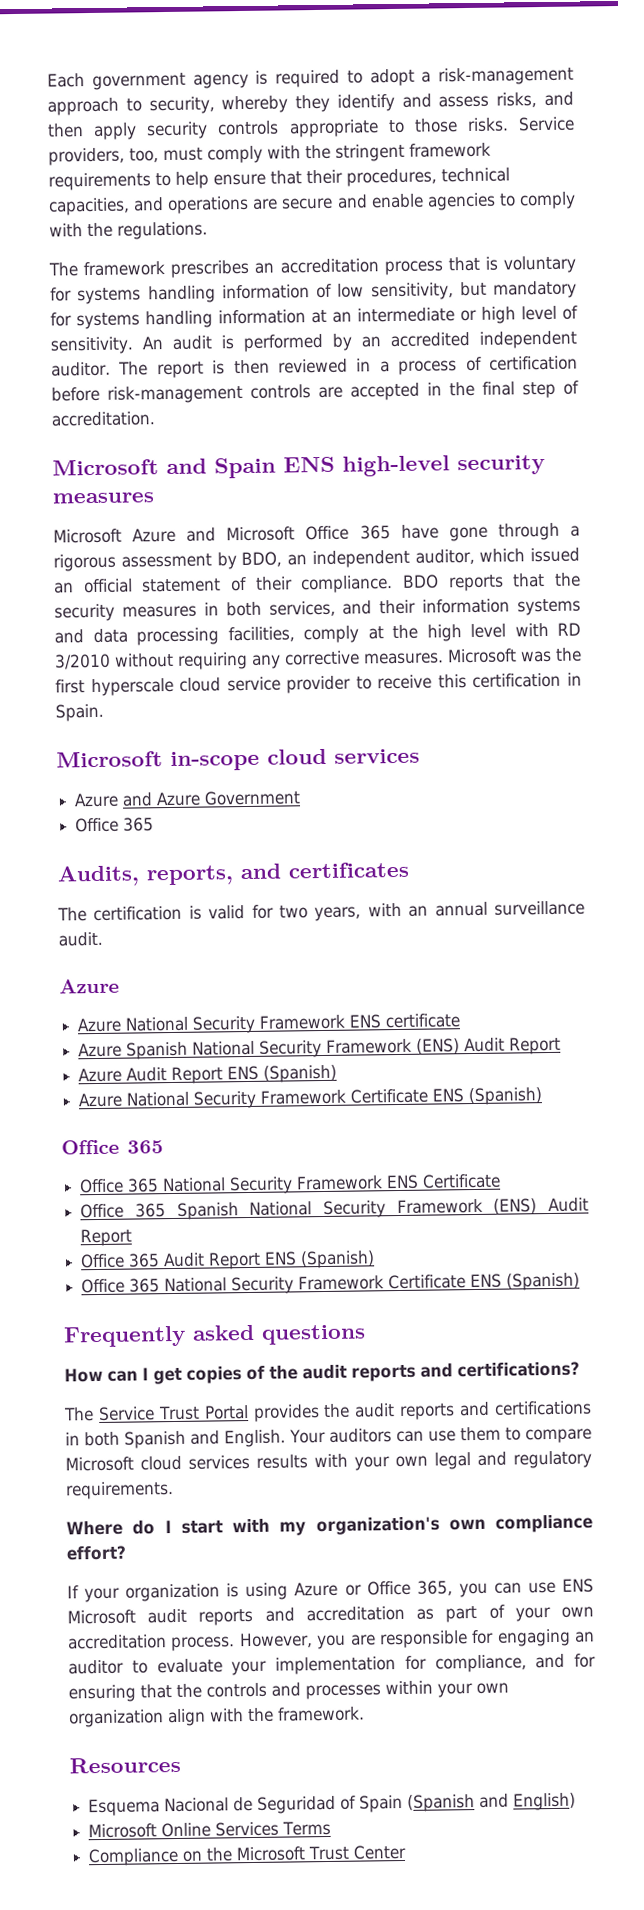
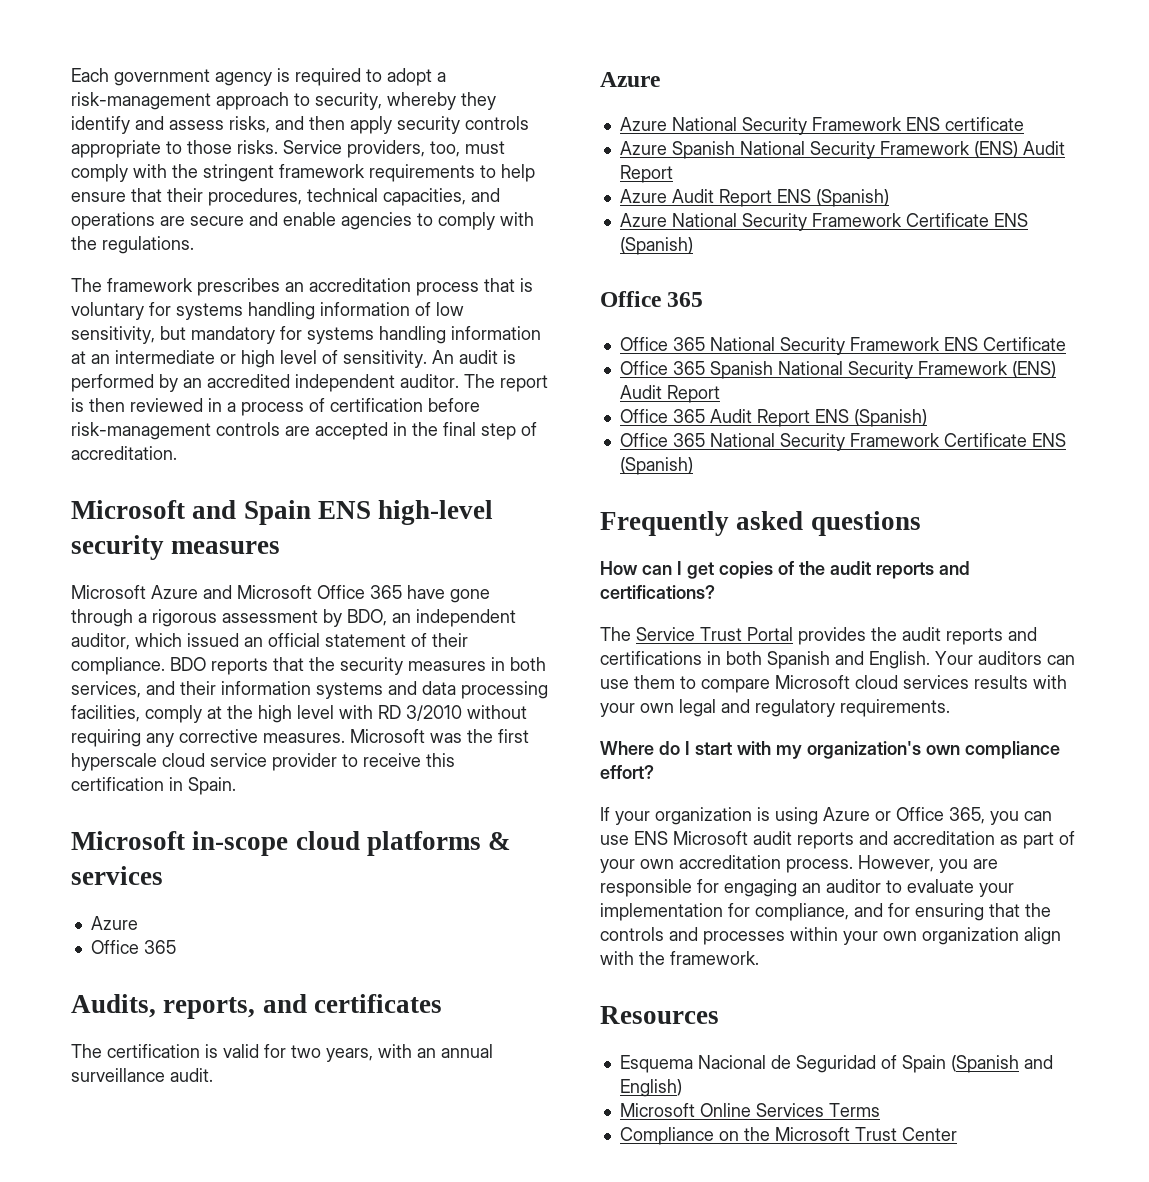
(327, 756) none -> [366,831,511,856] platforms &
[122,790,301,807] and Azure Government -> (138, 923) none

